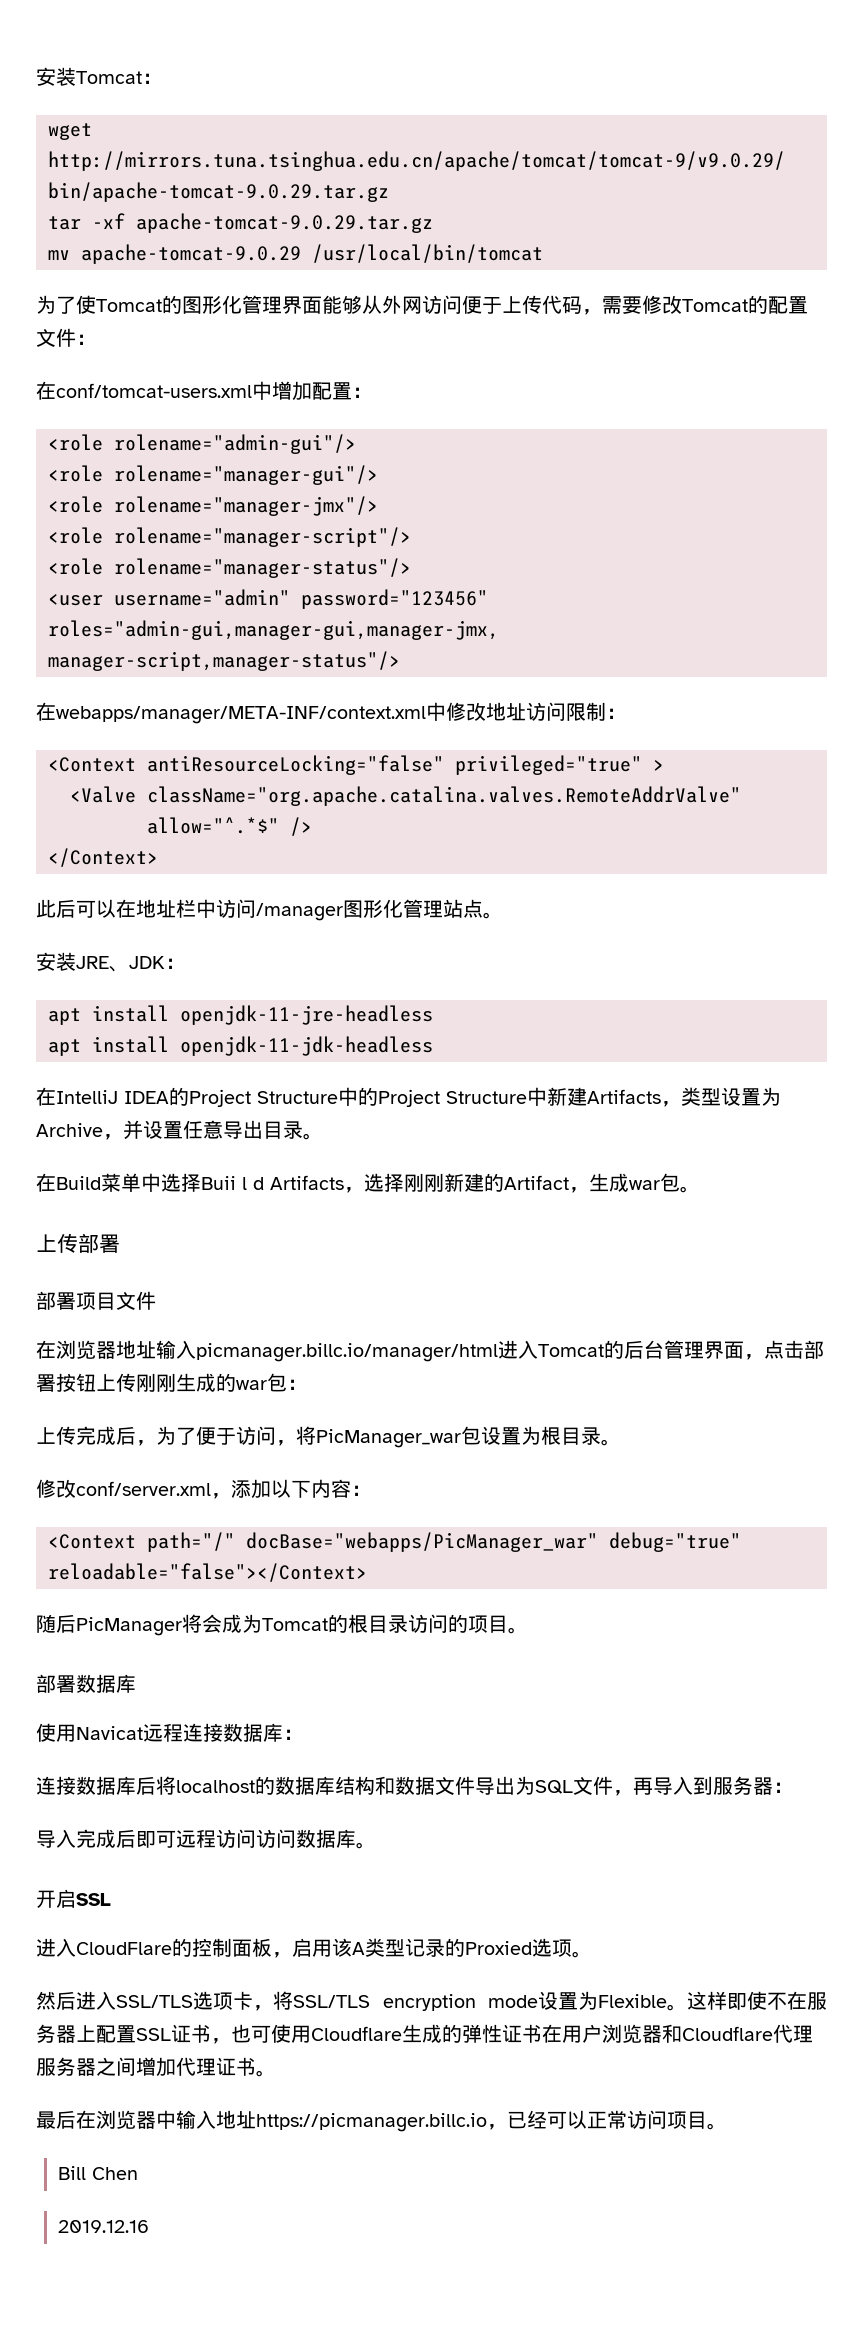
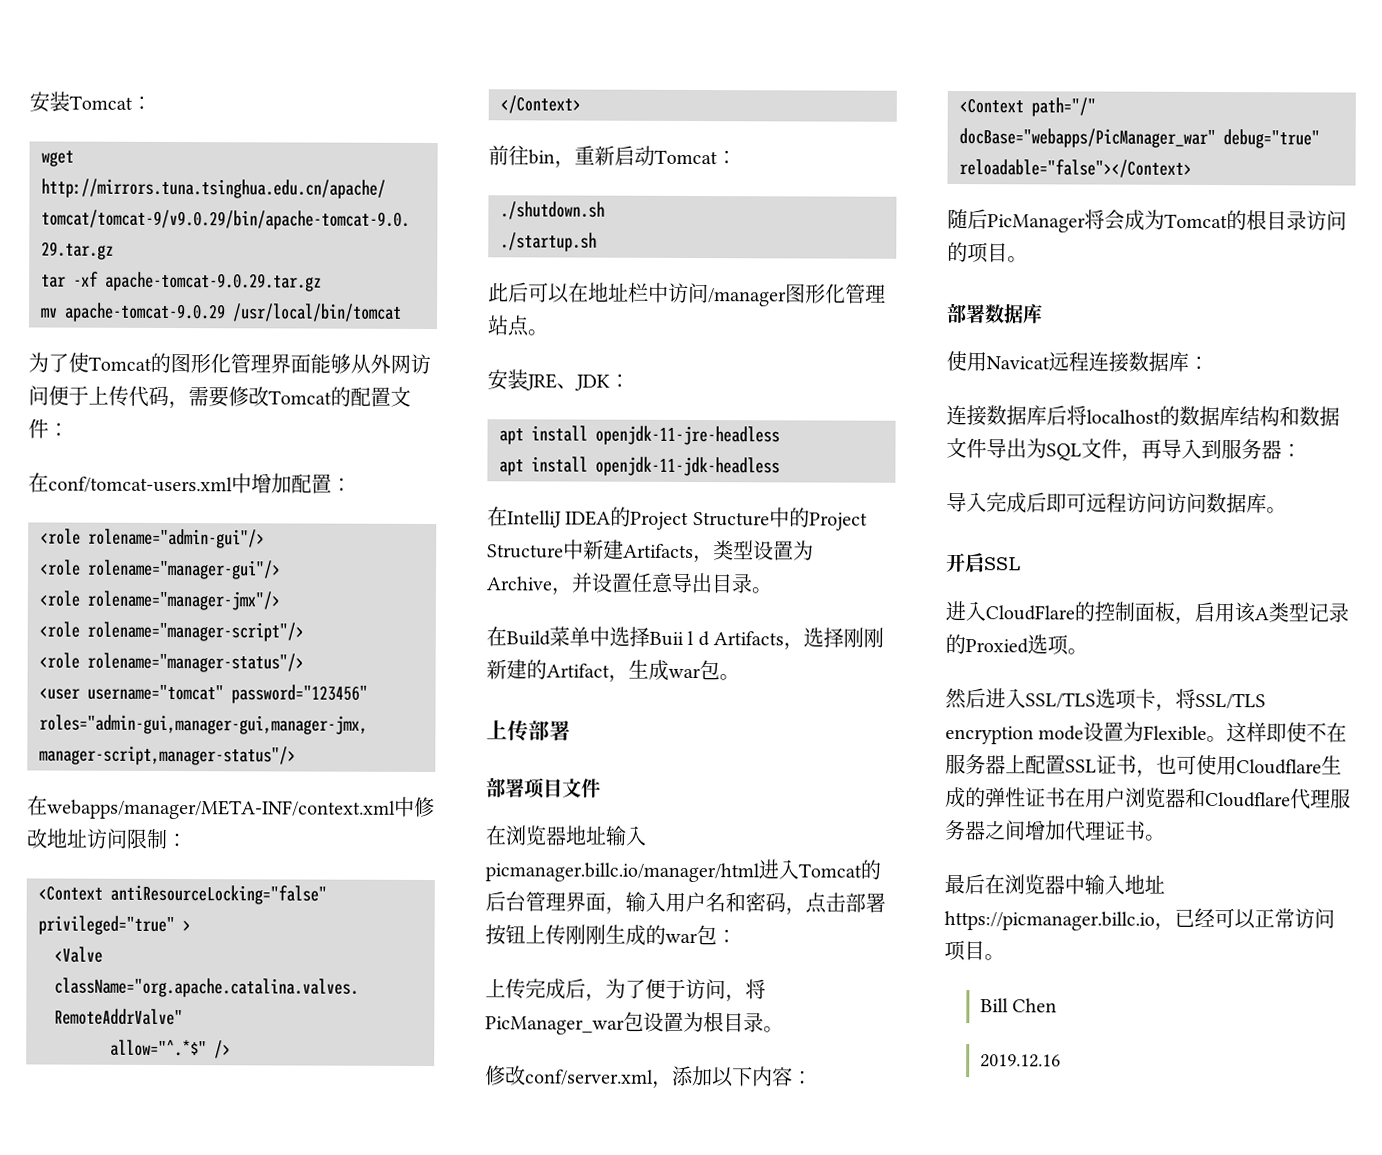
[114,589,290,606] username="admin" -> [87,684,224,701] username="tomcat"
(158, 857) none -> [488,145,737,169] [500,201,605,220] [500,232,597,252] // 前往bin，重新启动Tomcat： // ./shutdown.sh // ./startup.sh
(764, 1357) none -> [625,891,806,916] 输入用户名和密码，

